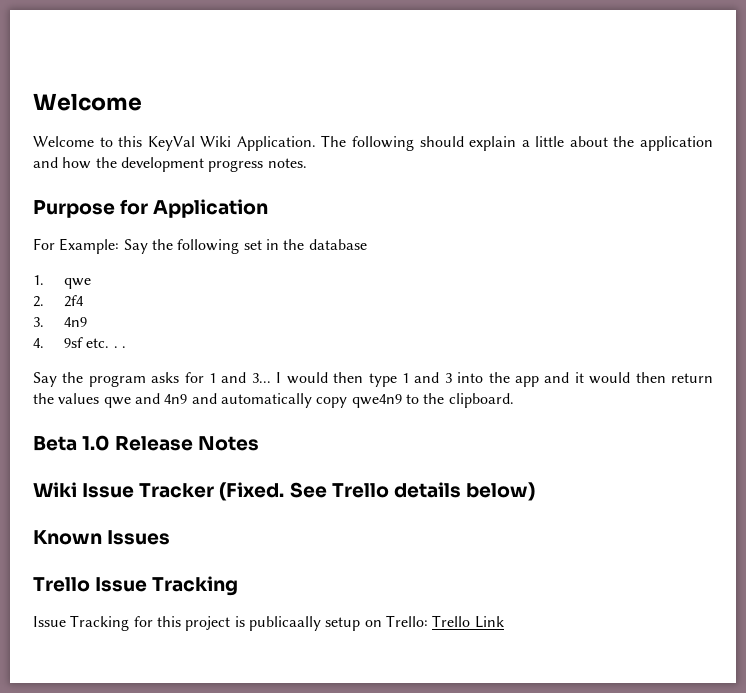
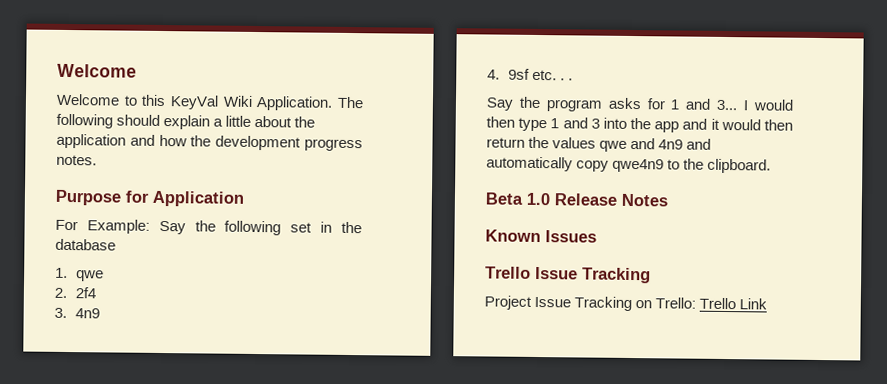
[33,482,535,501] // Wiki Issue Tracker (Fixed. See Trello details below) -> (668, 200) none
[33,615,361,631] Issue Tracking for this project is publicaally setup -> [484,295,633,312] Project Issue Tracking

